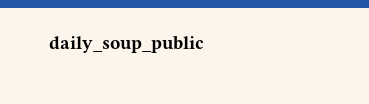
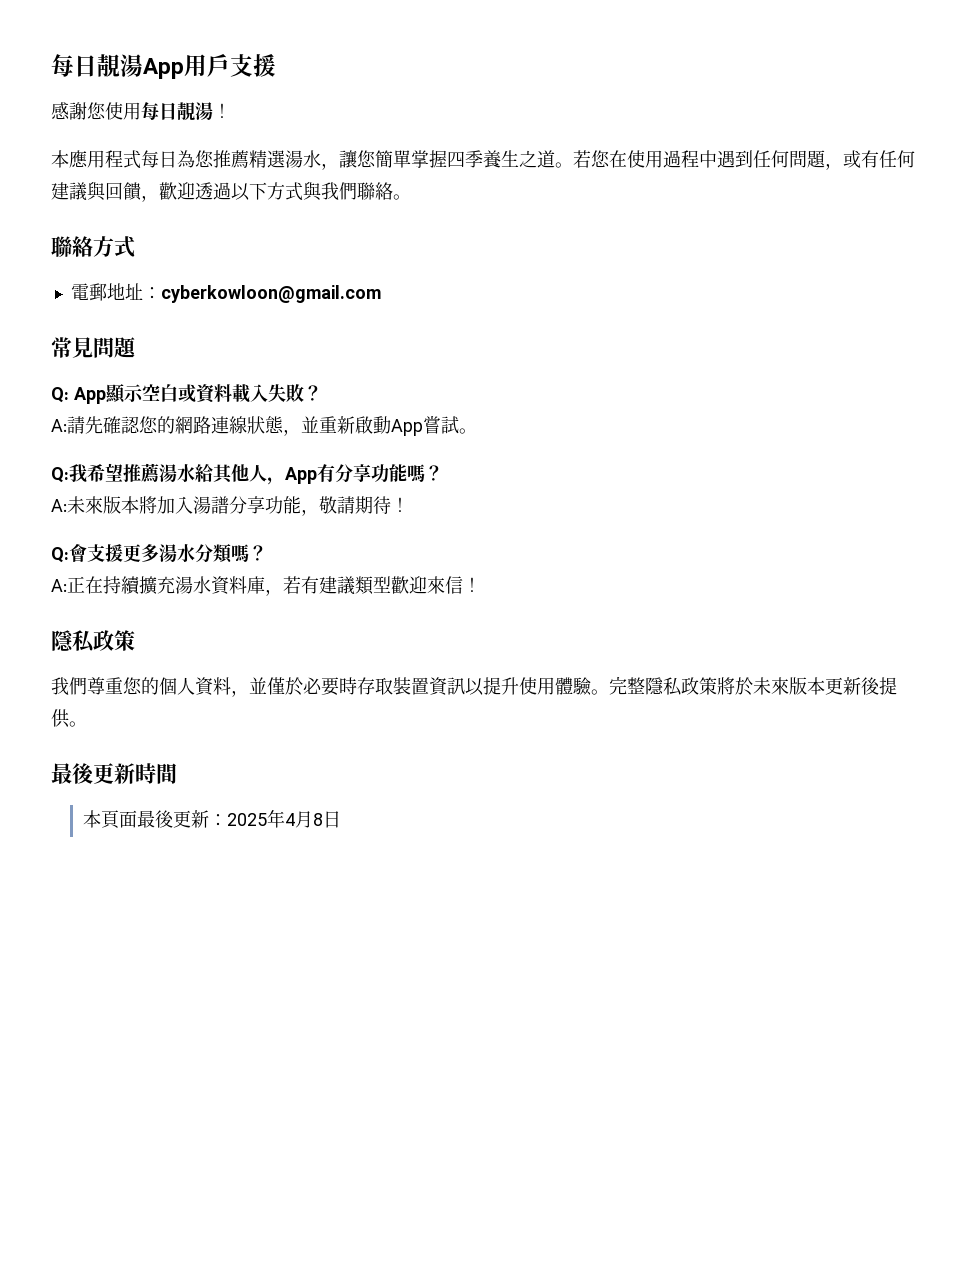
[49,36,204,53] daily_soup_public -> [51,53,276,79] [51,102,231,121] [51,150,915,170] [51,181,411,202] [51,236,135,258] [70,283,381,303] [51,337,137,358] [51,384,322,404] [51,415,477,436] [51,463,443,485] [51,496,409,516] [51,544,267,563] [51,576,481,596] [51,630,135,653] [51,676,897,697] [51,709,87,728] [51,763,177,784] [82,809,341,829] 每日靚湯App用戶支援 // 感謝您使用每日靚湯！ // 本應用程式每日為您推薦精選湯水，讓您簡單掌握四季養生之道。若您在使用過程中遇到任何問題，或有任何建議與回饋，歡迎透過以下方式與我們聯絡。 // 聯絡方式 // 電郵地址：cyberkowloon@gmail.com // 常見問題 // Q: App顯示空白或資料載入失敗？ // A:請先確認您的網路連線狀態，並重新啟動App嘗試。 // Q:我希望推薦湯水給其他人，App有分享功能嗎？ // A:未來版本將加入湯譜分享功能，敬請期待！ // Q:會支援更多湯水分類嗎？ // A:正在持續擴充湯水資料庫，若有建議類型歡迎來信！ // 隱私政策 // 我們尊重您的個人資料，並僅於必要時存取裝置資訊以提升使用體驗。完整隱私政策將於未來版本更新後提供。 // 最後更新時間 // 本頁面最後更新：2025年4月8日

